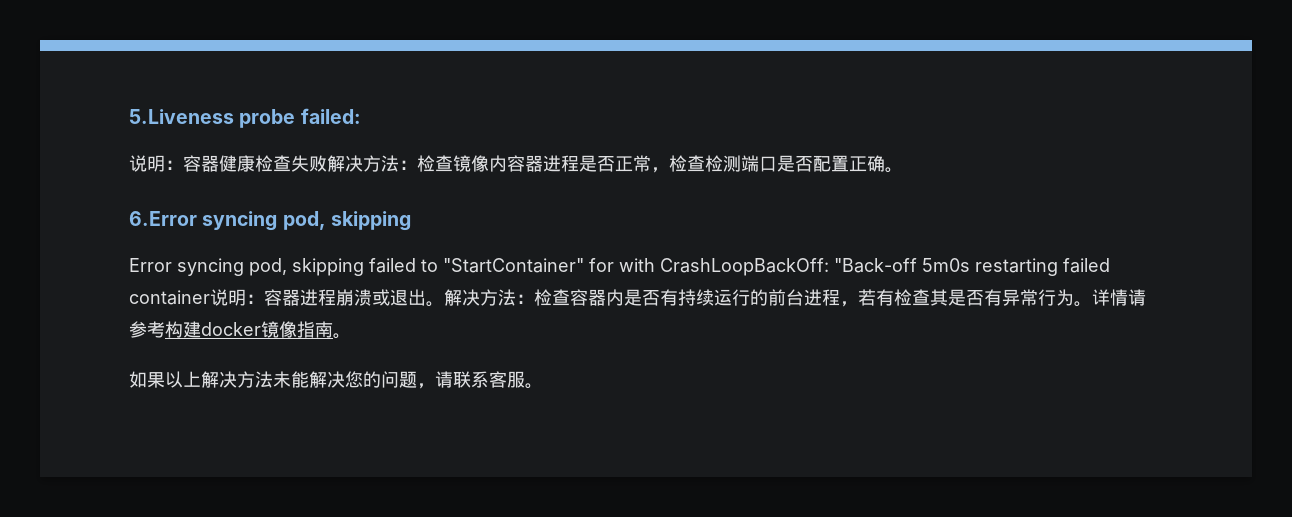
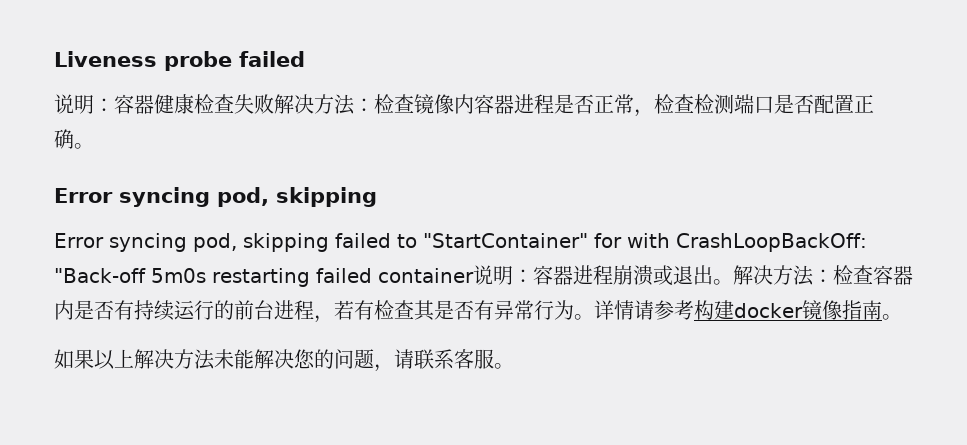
[129,108,361,128] 5.Liveness probe failed: -> [54,51,305,71] Liveness probe failed
[129,211,197,226] 6.Error -> [54,188,113,203] Error

